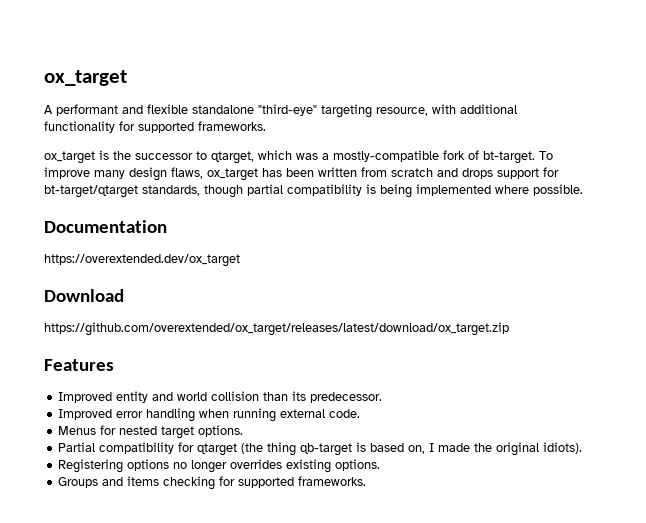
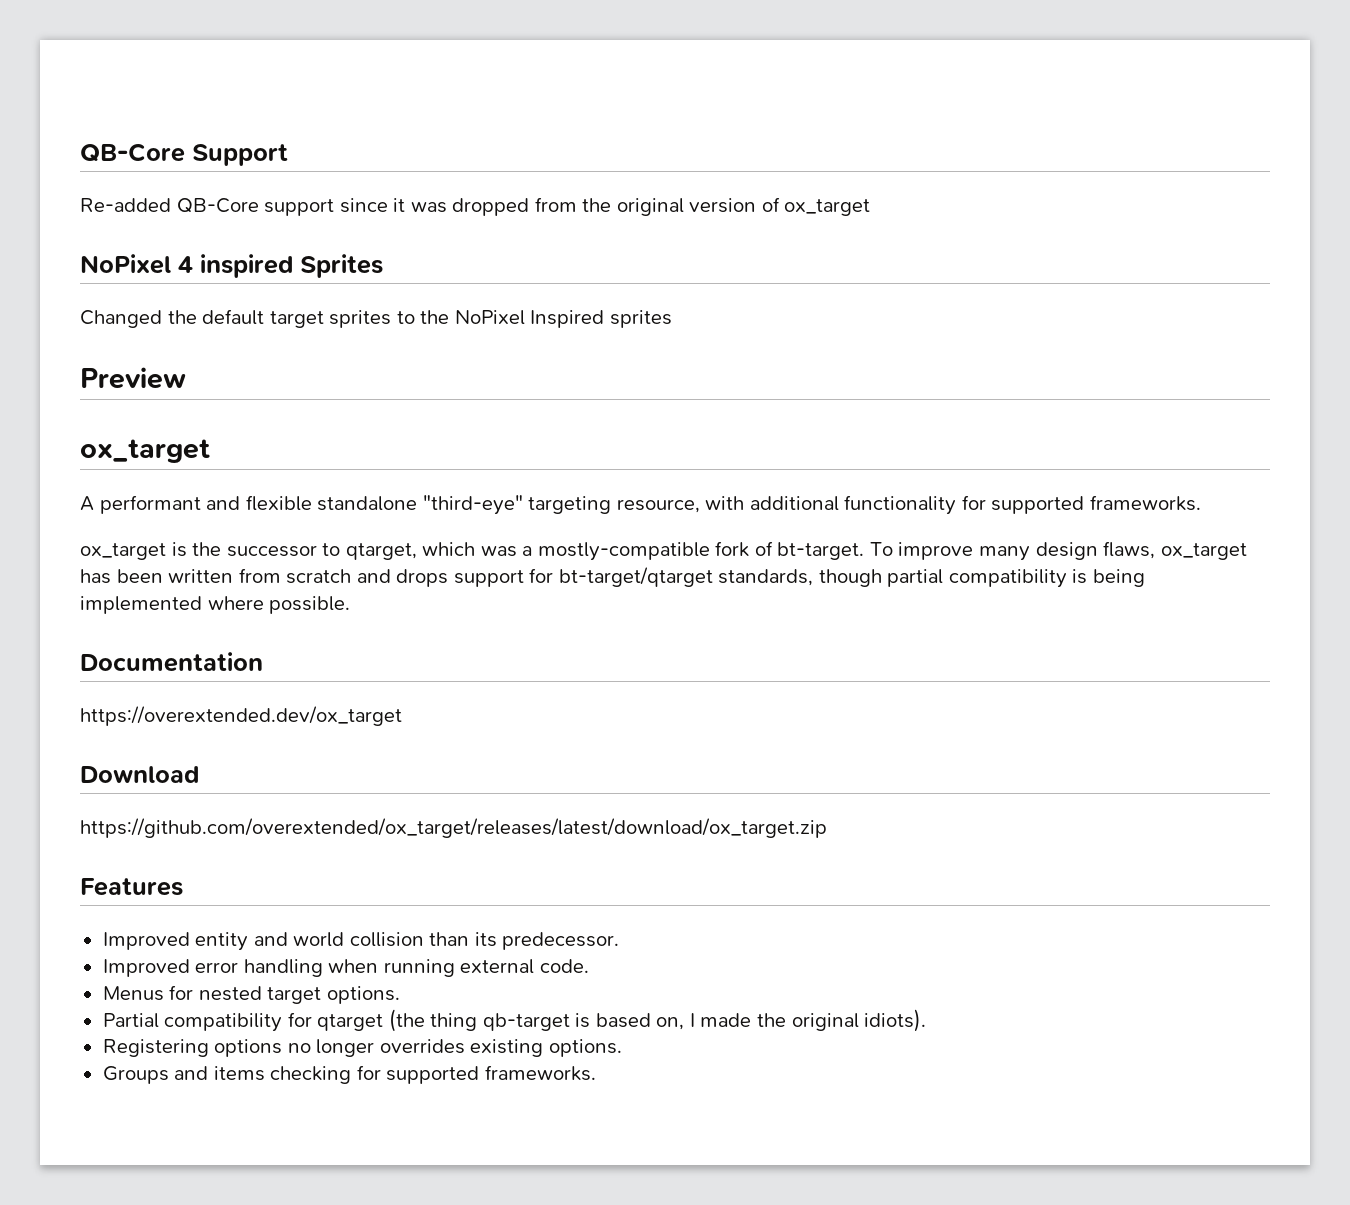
(44, 78) none -> [80,143,288,166] [80,197,871,216] [80,254,383,278] [80,309,672,328] [80,367,186,389] QB-Core Support // Re-added QB-Core support since it was dropped from the original version of ox_target // NoPixel 4 inspired Sprites // Changed the default target sprites to the NoPixel Inspired sprites // Preview //

